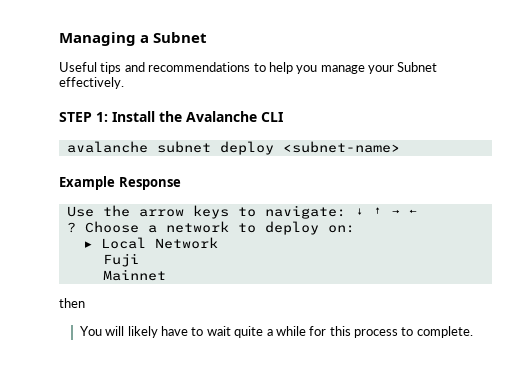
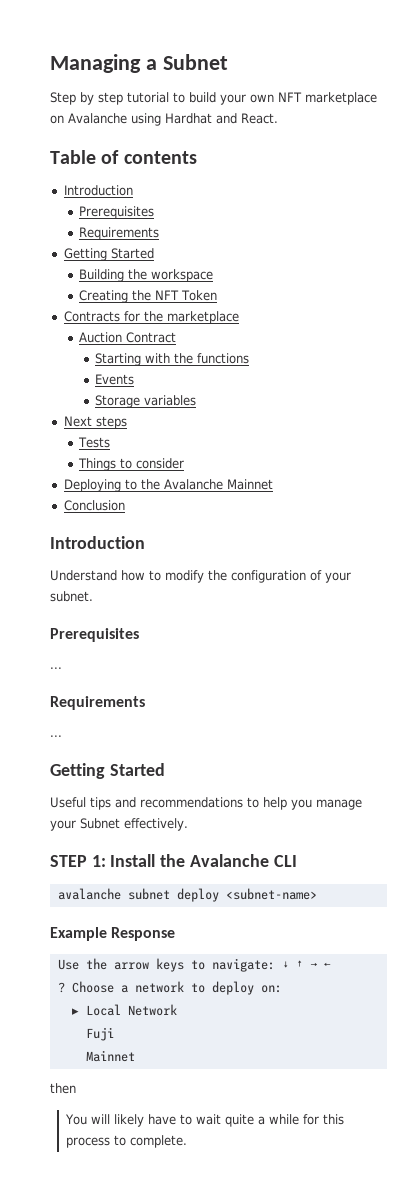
(208, 37) none -> [50,92,377,105] [50,113,278,126] [50,150,197,164] [63,185,133,196] [79,206,155,219] [79,227,160,240] [63,248,154,261] [79,269,214,282] [79,290,218,303] [63,311,239,324] [79,332,177,343] [95,353,250,366] [95,374,135,385] [95,395,197,408] [63,416,127,429] [78,437,111,448] [78,458,185,471] [63,479,273,492] [63,500,125,511] [50,536,145,549] [50,570,351,583] [50,591,93,602] [50,628,139,642] [50,667,62,669] [50,696,145,710] [50,735,62,737] [50,763,165,779] // Step by step tutorial to build your own NFT marketplace on Avalanche using Hardhat and React. // Table of contents // Introduction // Prerequisites // Requirements // Getting Started // Building the workspace // Creating the NFT Token // Contracts for the marketplace // Auction Contract // Starting with the functions // Events // Storage variables // Next steps // Tests // Things to consider // Deploying to the Avalanche Mainnet // Conclusion // Introduction // Understand how to modify the configuration of your subnet. // Prerequisites // ... // Requirements // ... // Getting Started

